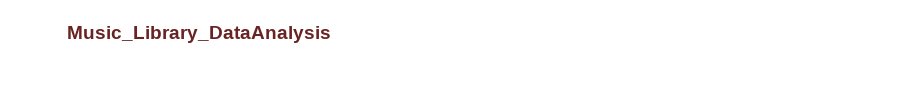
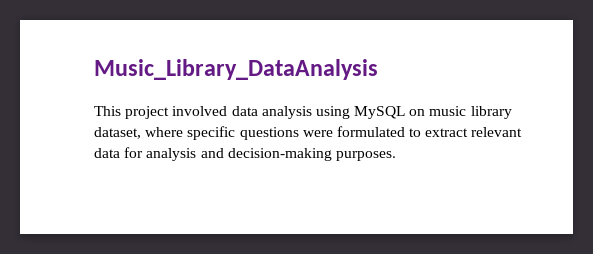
(331, 34) none -> [94,106,512,119] [94,126,523,140] [94,147,396,161] // This project involved data analysis using MySQL on music library dataset, where specific questions were formulated to extract relevant data for analysis and decision-making purposes.

